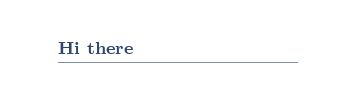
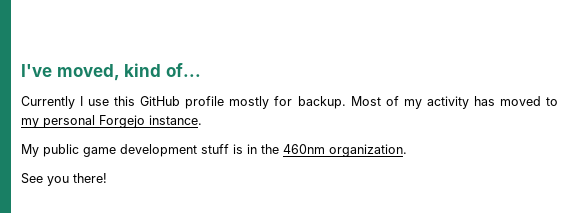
[58,42,133,54] Hi there -> [21,63,201,81] [21,96,558,109] [21,115,202,128] [21,144,407,157] [21,173,107,186] I've moved, kind of... // Currently I use this GitHub profile mostly for backup. Most of my activity has moved to my personal Forgejo instance. // My public game development stuff is in the 460nm organization. // See you there!

